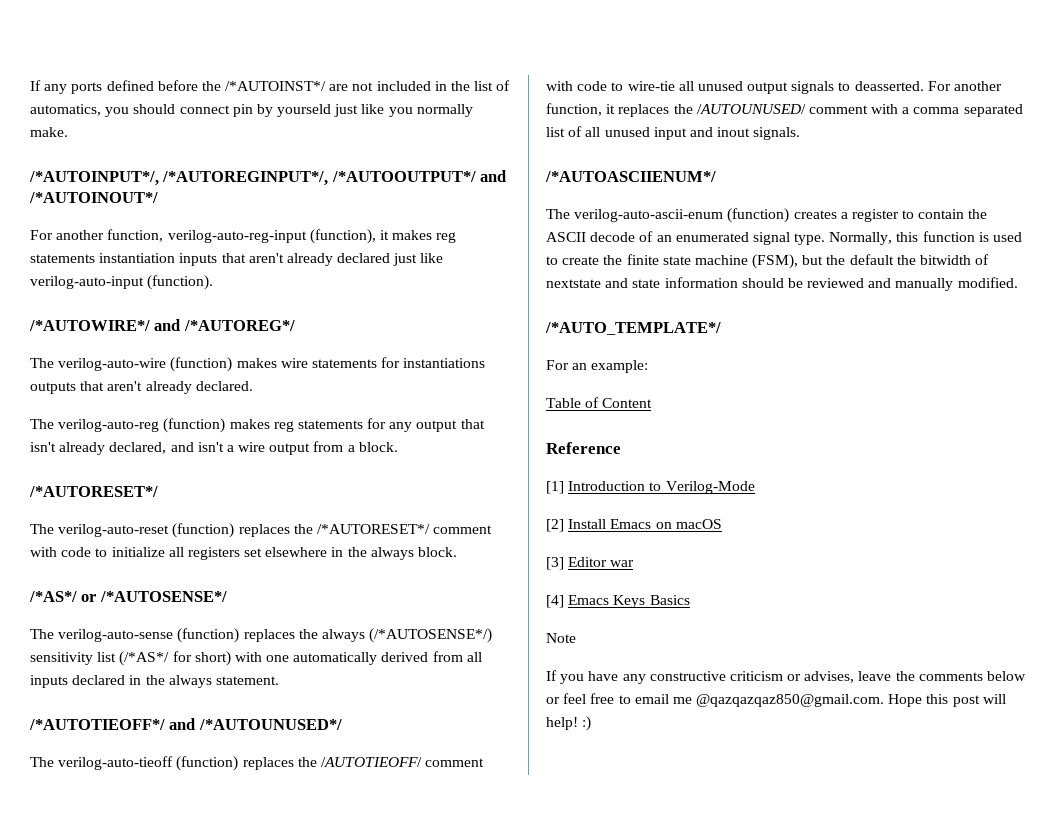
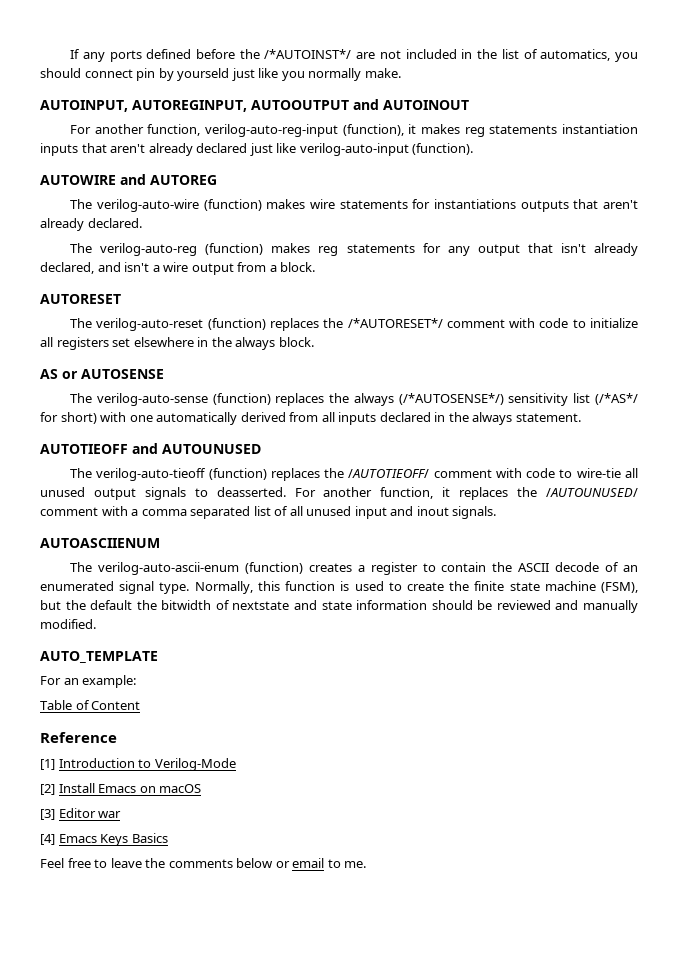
[29,170,507,186] [29,192,158,203] /*AUTOINPUT*/, /*AUTOREGINPUT*/, /*AUTOOUTPUT*/ and /*AUTOINOUT*/ -> [40,99,469,112] AUTOINPUT, AUTOREGINPUT, AUTOOUTPUT and AUTOINOUT
[29,319,295,331] /*AUTOWIRE*/ and /*AUTOREG*/ -> [40,174,217,185] AUTOWIRE and AUTOREG
[29,486,158,497] /*AUTORESET*/ -> [40,294,121,304] AUTORESET
[29,591,227,602] /*AS*/ or /*AUTOSENSE*/ -> [40,369,164,379] AS or AUTOSENSE
[29,718,342,730] /*AUTOTIEOFF*/ and /*AUTOUNUSED*/ -> [40,443,261,454] AUTOTIEOFF and AUTOUNUSED
[545,171,716,182] /*AUTOASCIIENUM*/ -> [40,538,160,548] AUTOASCIIENUM
[545,322,721,335] /*AUTO_TEMPLATE*/ -> [40,651,158,663] AUTO_TEMPLATE
[546,633,576,643] [546,670,855,684] Note // If you have any constructive criticism or advises, -> [40,858,108,868] Feel free to
[563,693,1006,707] [546,716,592,731] feel free to email me @qazqazqaz850@gmail.com. Hope this post will help! :) -> [292,858,367,868] email to me.

